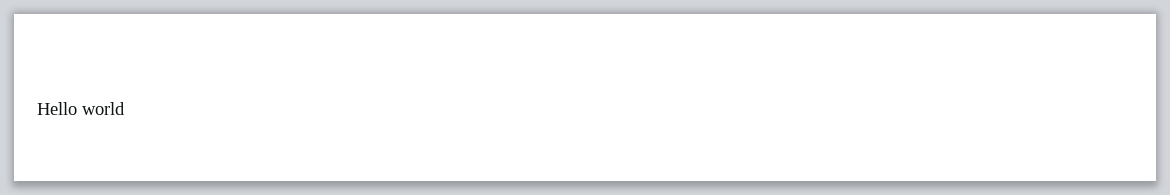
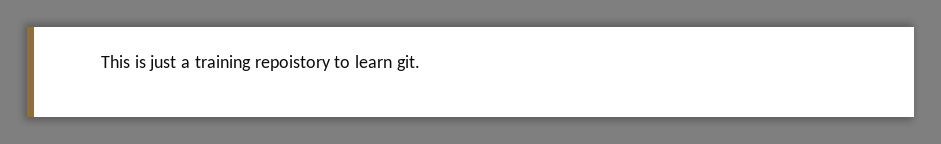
[37,102,125,115] Hello world -> [101,55,420,71] This is just a training repoistory to learn git.

